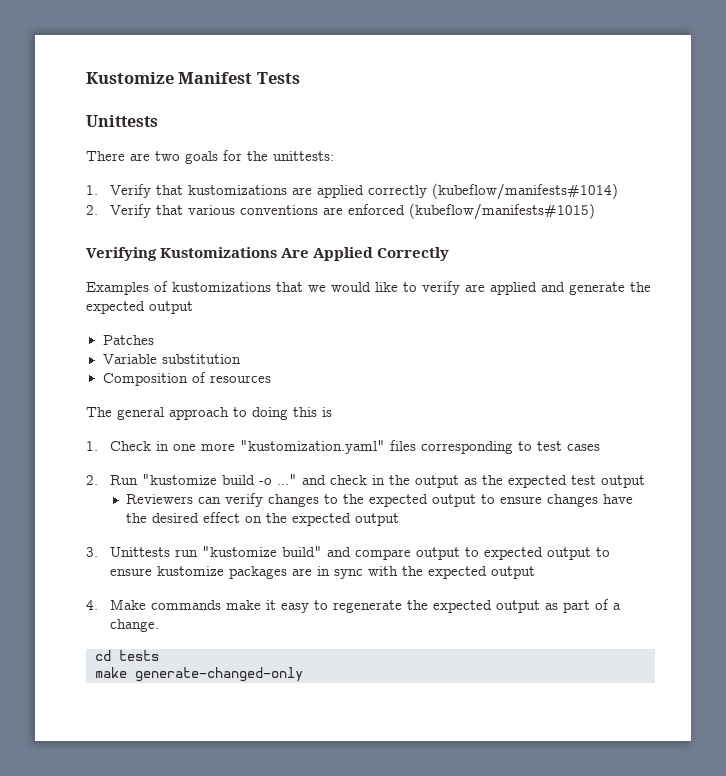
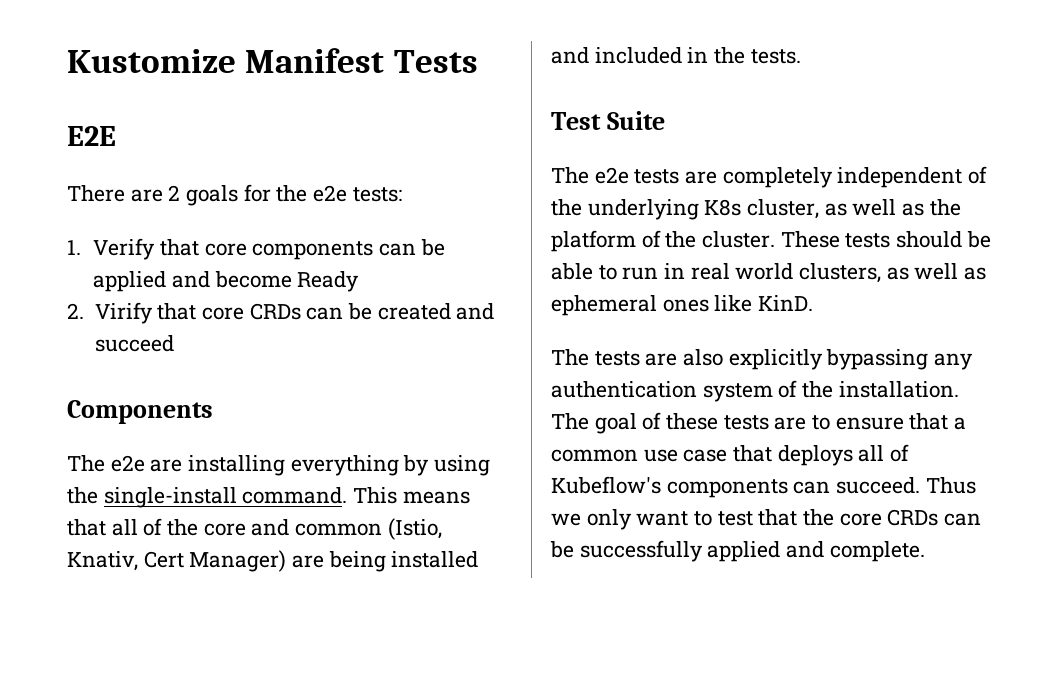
[86,115,158,127] Unittests -> [67,126,116,146] E2E
[155,151,180,161] two -> [168,185,181,201] 2
[273,151,334,161] unittests: -> [313,185,402,202] e2e tests:
[187,183,618,200] [86,203,595,220] [86,247,450,261] [86,281,651,295] [86,301,193,314] [102,335,154,345] [102,354,241,364] [102,372,271,386] [86,407,332,420] [86,440,600,454] [86,474,645,488] [126,493,634,507] [126,512,400,526] [86,546,610,560] [109,566,535,579] [86,599,621,613] [109,619,159,632] [95,650,159,661] [95,667,303,682] kustomizations are applied correctly (kubeflow/manifests#1014) // 2. Verify that various conventions are enforced (kubeflow/manifests#1015) // Verifying Kustomizations Are Applied Correctly // Examples of kustomizations that we would like to verify are applied and generate the expected output // Patches // Variable substitution // Composition of resources // The general approach to doing this is // 1. Check in one more "kustomization.yaml" files corresponding to test cases // 2. Run "kustomize build -o ..." and check in the output as the expected test output // Reviewers can verify changes to the expected output to ensure changes have the desired effect on the expected output // 3. Unittests run "kustomize build" and compare output to expected output to ensure kustomize packages are in sync with the expected output // 4. Make commands make it easy to regenerate the expected output as part of a change. // cd tests // make generate-changed-only -> [204,239,445,260] [93,271,360,292] [67,302,495,324] [94,335,174,352] [67,400,213,424] [67,455,491,476] [67,487,470,508] [67,518,442,540] [67,550,479,572] [551,47,801,64] [551,111,666,130] [551,166,988,188] [551,199,961,220] [551,230,991,252] [551,263,987,283] [551,295,814,316] [551,349,974,370] [551,380,959,402] [551,412,967,434] [551,444,910,466] [551,476,976,498] [551,509,982,530] [550,540,925,562] core components can be applied and become Ready // 2. Virify that core CRDs can be created and succeed // Components // The e2e are installing everything by using the single-install command. This means that all of the core and common (Istio, Knativ, Cert Manager) are being installed and included in the tests. // Test Suite // The e2e tests are completely independent of the underlying K8s cluster, as well as the platform of the cluster. These tests should be able to run in real world clusters, as well as ephemeral ones like KinD. // The tests are also explicitly bypassing any authentication system of the installation. The goal of these tests are to ensure that a common use case that deploys all of Kubeflow's components can succeed. Thus we only want to test that the core CRDs can be successfully applied and complete.

